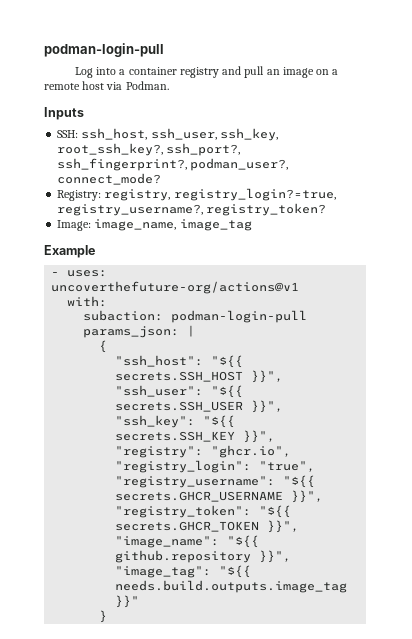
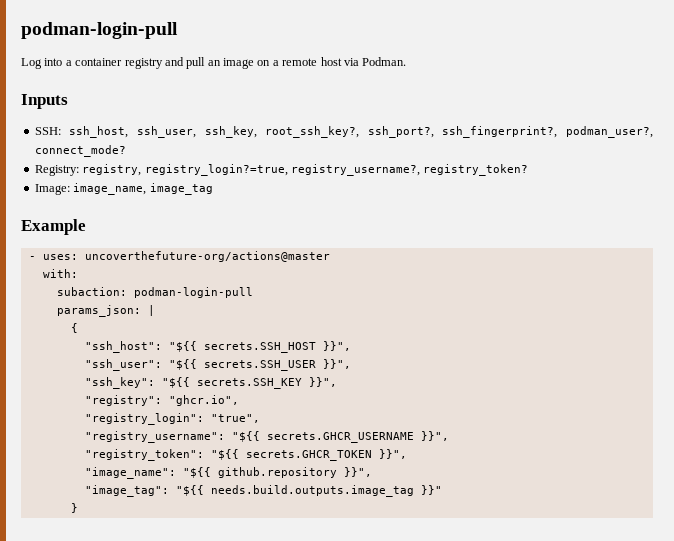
[51,281,300,294] uncoverthefuture-org/actions@v1 -> [84,251,330,262] uncoverthefuture-org/actions@master

